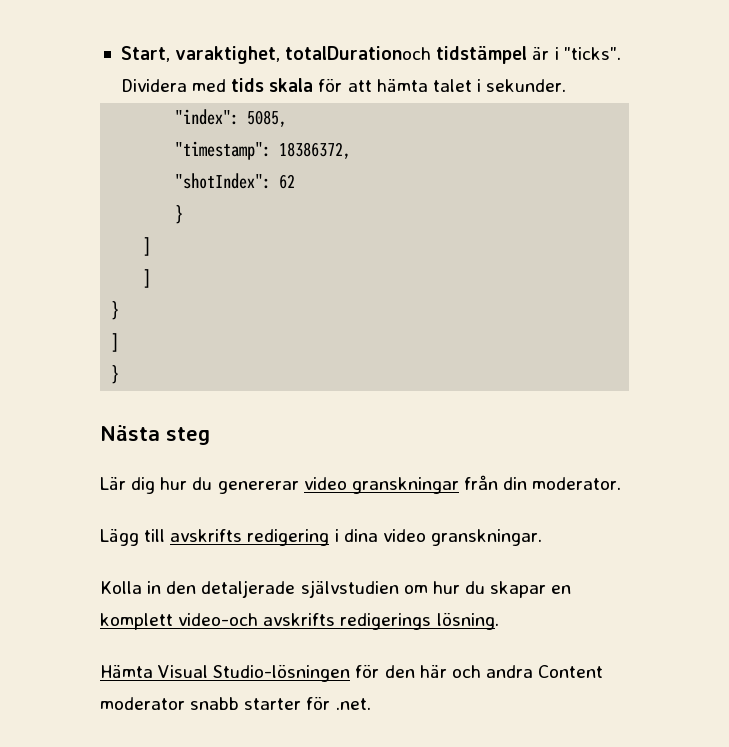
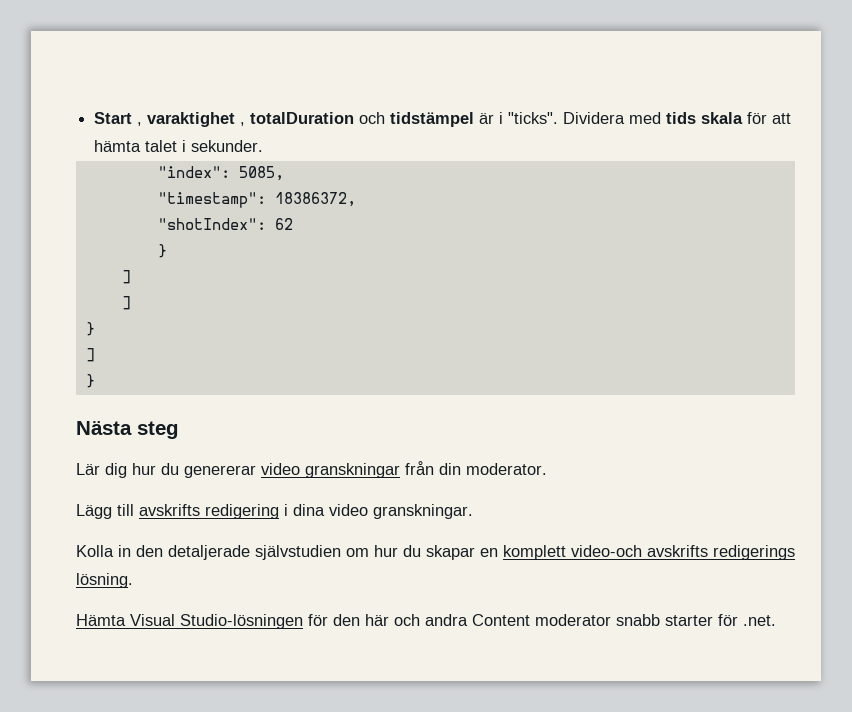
[120,46,432,64] Start, varaktighet, totalDurationoch -> [94,112,386,127] Start , varaktighet , totalDuration och

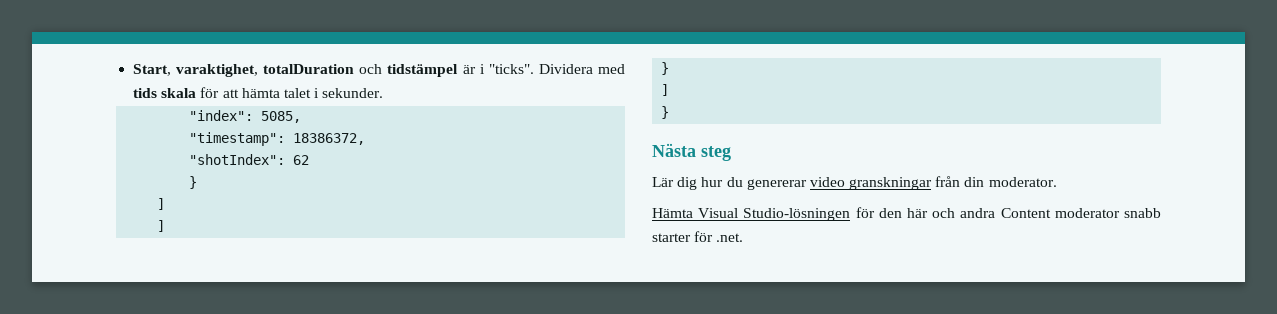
[94,112,246,127] Start , varaktighet , -> [133,64,259,77] Start, varaktighet,
[76,504,473,519] [76,545,795,560] [76,573,133,588] // Lägg till avskrifts redigering i dina video granskningar. // Kolla in den detaljerade självstudien om hur du skapar en komplett video-och avskrifts redigerings lösning. -> (1057, 182) none

